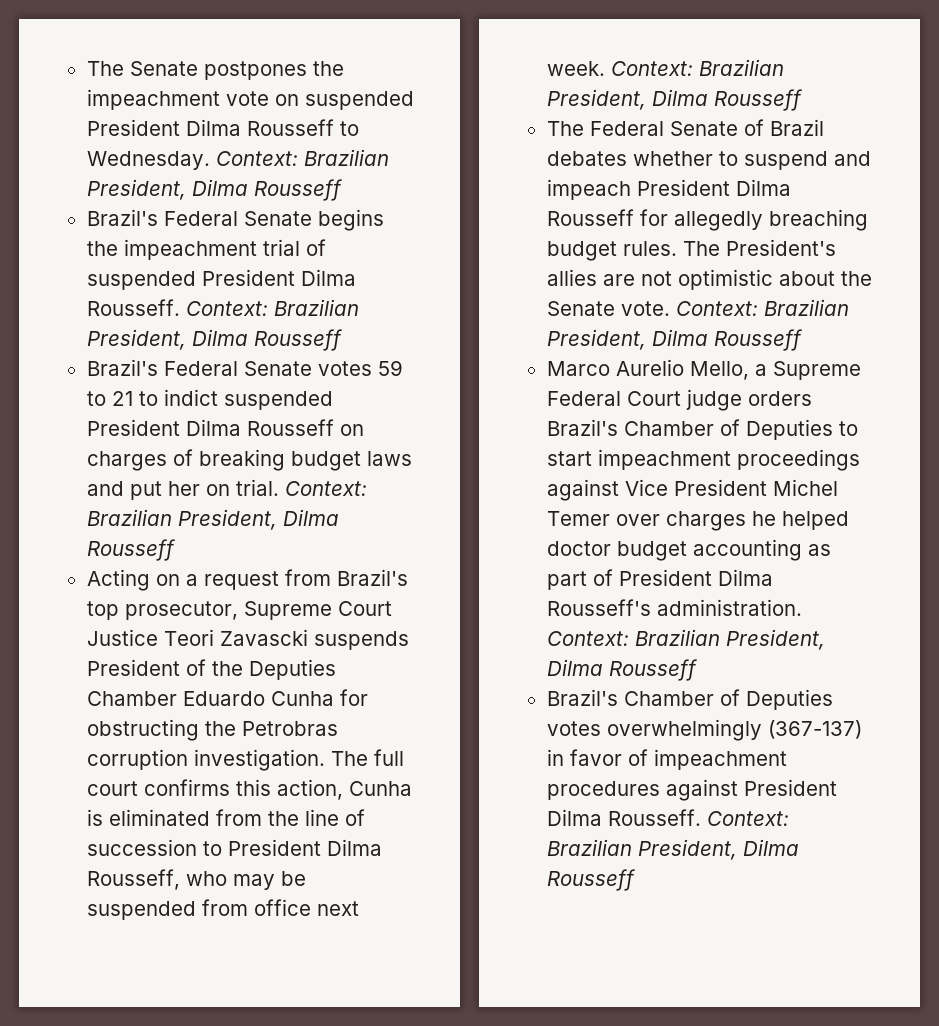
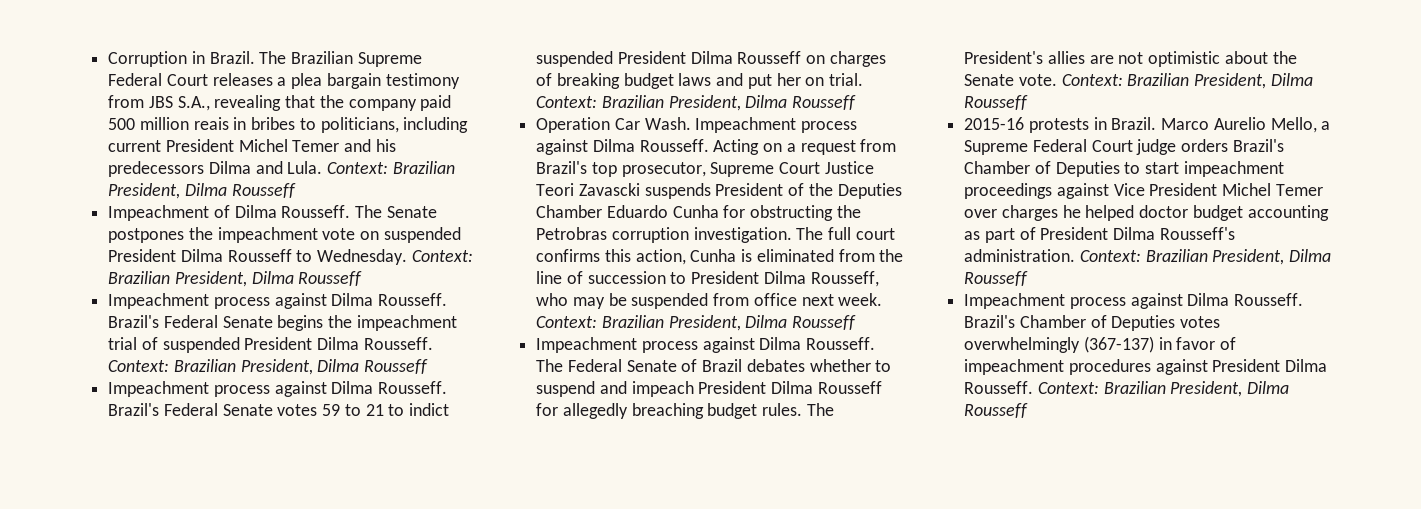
(86, 68) none -> [108,51,422,67] [108,73,460,89] [108,95,452,111] [108,117,469,133] [108,139,396,152] [108,161,455,177] [108,183,296,199] [108,205,351,221] Corruption in Brazil. The Brazilian Supreme Federal Court releases a plea bargain testimony from JBS S.A., revealing that the company paid 500 million reais in bribes to politicians, including current President Michel Temer and his predecessors Dilma and Lula. Context: Brazilian President, Dilma Rousseff // Impeachment of Dilma Rousseff.
(342, 190) none -> [108,293,448,309] Impeachment process against Dilma Rousseff.
(342, 340) none -> [108,381,448,397] Impeachment process against Dilma Rousseff.
(175, 550) none -> [536,117,858,133] [536,139,709,155] Operation Car Wash. Impeachment process against Dilma Rousseff.
(802, 100) none -> [536,337,876,353] Impeachment process against Dilma Rousseff.
(802, 340) none -> [964,117,1157,133] 2015-16 protests in Brazil.
(697, 670) none -> [964,293,1304,309] Impeachment process against Dilma Rousseff.

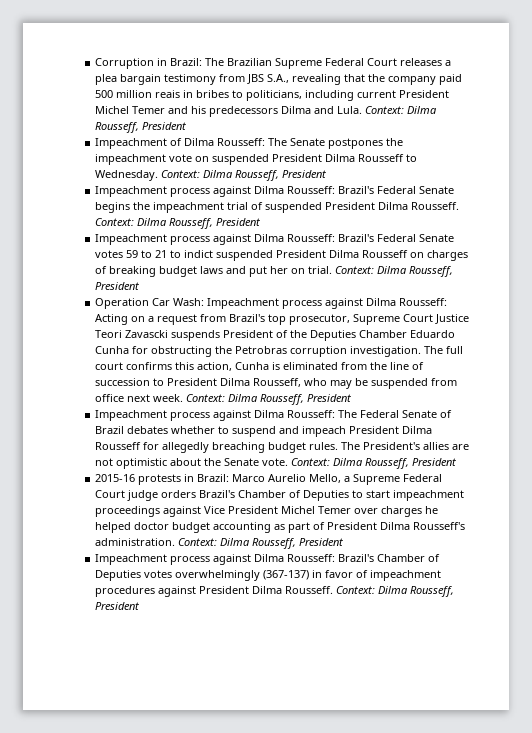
[209,51,255,64] Brazil. -> [170,58,203,66] Brazil:
[392,161,455,174] [108,183,296,199] Brazilian President, Dilma Rousseff -> [407,106,438,114] [95,122,187,133] Dilma Rousseff, President
[281,205,351,218] Rousseff. -> [217,138,266,146] Rousseff:
[108,271,363,287] [108,293,448,309] Brazilian President, Dilma Rousseff // Impeachment process against Dilma Rousseff. -> [203,170,327,181] [95,186,336,197] Dilma Rousseff, President // Impeachment process against Dilma Rousseff:
[173,359,429,375] [108,381,448,397] Brazilian President, Dilma Rousseff // Impeachment process against Dilma Rousseff. -> [137,218,261,229] [95,234,336,245] Dilma Rousseff, President // Impeachment process against Dilma Rousseff:
[601,95,857,111] Brazilian President, Dilma Rousseff -> [377,266,454,277] [95,282,140,290] Dilma Rousseff, President
[644,117,858,133] [536,139,709,155] Wash. Impeachment process against Dilma Rousseff. -> [173,298,448,309] Wash: Impeachment process against Dilma Rousseff:
[601,315,857,331] [536,337,876,353] Brazilian President, Dilma Rousseff // Impeachment process against Dilma Rousseff. -> [228,394,352,405] [95,410,336,421] Dilma Rousseff, President // Impeachment process against Dilma Rousseff:
[1127,73,1313,89] [964,95,1029,110] Brazilian President, Dilma Rousseff -> [333,458,457,469] Dilma Rousseff, President
[1111,117,1157,130] Brazil. -> [197,474,230,482] Brazil:
[1145,249,1332,265] [964,271,1029,286] [964,293,1304,309] Brazilian President, Dilma Rousseff // Impeachment process against Dilma Rousseff. -> [220,538,344,549] [95,554,336,565] Dilma Rousseff, President // Impeachment process against Dilma Rousseff:
[1103,381,1290,397] [964,403,1029,418] Brazilian President, Dilma Rousseff -> [378,586,455,597] [95,602,140,610] Dilma Rousseff, President

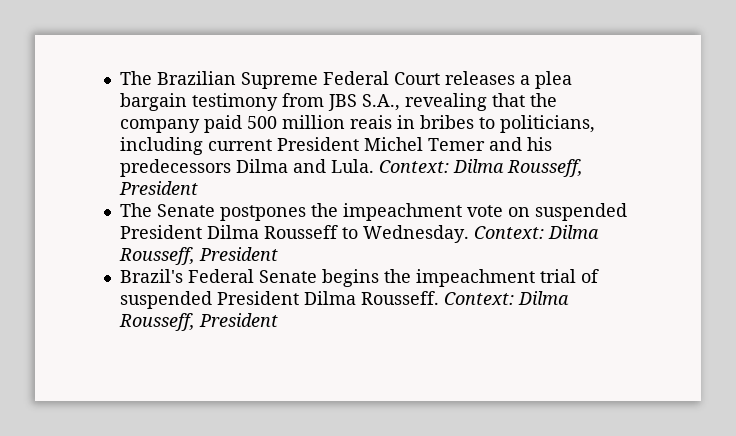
[95,58,203,69] Corruption in Brazil: -> (119, 78) none
[95,138,266,149] Impeachment of Dilma Rousseff: -> (198, 188) none
[95,186,336,197] Impeachment process against Dilma Rousseff: -> (278, 254) none
[95,234,455,245] [95,250,469,261] [95,266,454,277] [95,282,140,290] [95,298,448,309] [95,314,470,325] [95,330,456,341] [95,346,464,357] [95,362,425,371] [95,378,458,389] [95,394,352,405] [95,410,453,421] [95,426,433,437] [95,442,470,453] [95,458,457,469] [95,474,443,485] [95,490,465,501] [95,506,439,517] [95,522,466,533] [95,538,344,549] [95,554,441,565] [95,570,442,581] [95,586,455,597] [95,602,140,610] // Impeachment process against Dilma Rousseff: Brazil's Federal Senate votes 59 to 21 to indict suspended President Dilma Rousseff on charges of breaking budget laws and put her on trial. Context: Dilma Rousseff, President // Operation Car Wash: Impeachment process against Dilma Rousseff: Acting on a request from Brazil's top prosecutor, Supreme Court Justice Teori Zavascki suspends President of the Deputies Chamber Eduardo Cunha for obstructing the Petrobras corruption investigation. The full court confirms this action, Cunha is eliminated from the line of succession to President Dilma Rousseff, who may be suspended from office next week. Context: Dilma Rousseff, President // Impeachment process against Dilma Rousseff: The Federal Senate of Brazil debates whether to suspend and impeach President Dilma Rousseff for allegedly breaching budget rules. The President's allies are not optimistic about the Senate vote. Context: Dilma Rousseff, President // 2015-16 protests in Brazil: Marco Aurelio Mello, a Supreme Federal Court judge orders Brazil's Chamber of Deputies to start impeachment proceedings against Vice President Michel Temer over charges he helped doctor budget accounting as part of President Dilma Rousseff's administration. Context: Dilma Rousseff, President // Impeachment process against Dilma Rousseff: Brazil's Chamber of Deputies votes overwhelmingly (367-137) in favor of impeachment procedures against President Dilma Rousseff. Context: Dilma Rousseff, President -> (278, 320) none

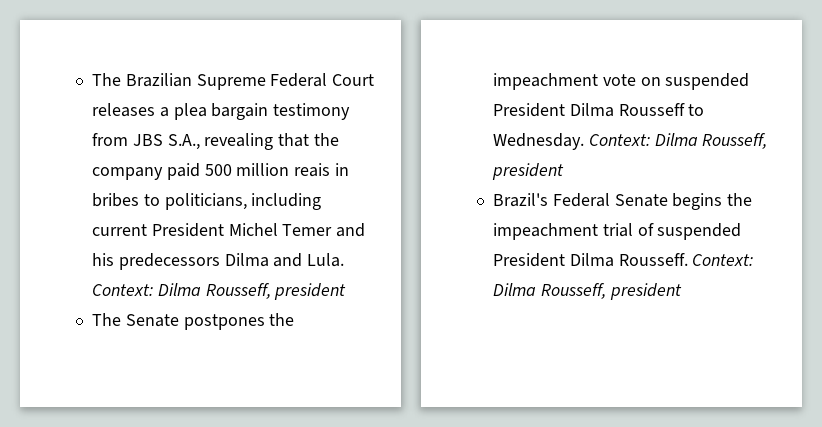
[118,181,198,195] President -> [274,283,347,300] president
[198,247,278,261] President -> [491,163,564,180] president
[198,313,278,327] President -> [609,283,682,300] president

